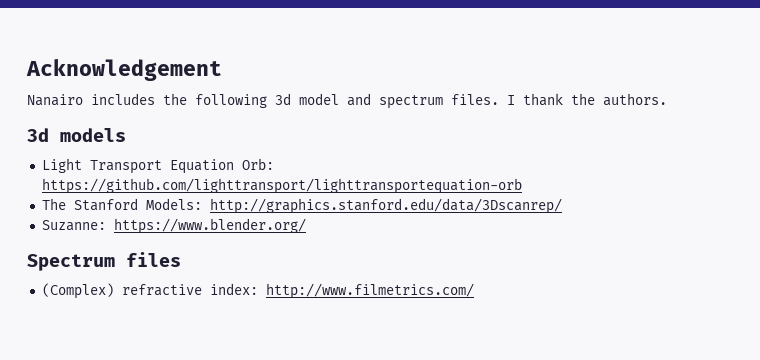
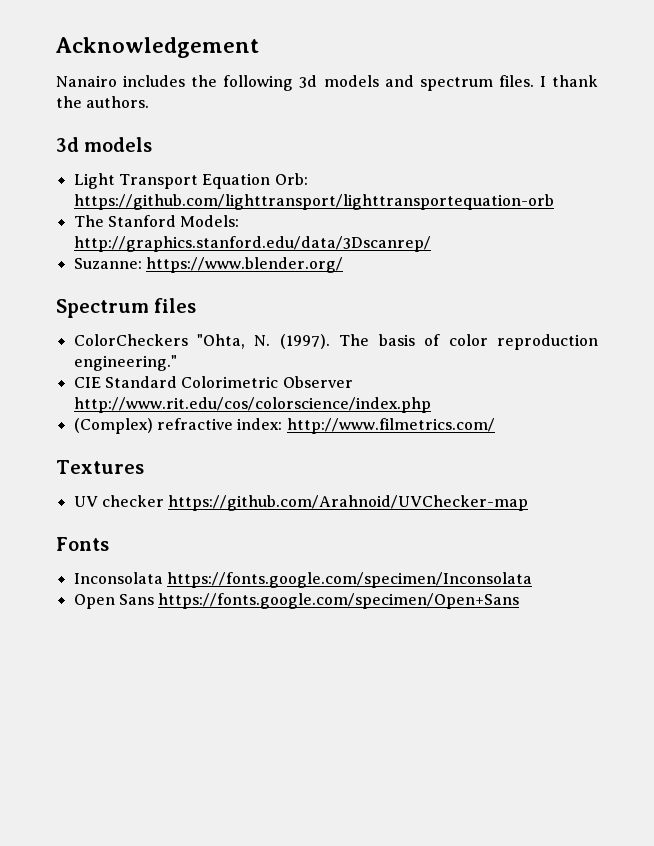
[299,93,339,105] model -> [323,75,379,87] models
[41,283,474,299] (Complex) refractive index: http://www.filmetrics.com/ -> [73,334,598,350] [73,355,177,371] [73,376,353,388] [73,397,431,413] [73,418,495,434] [56,460,144,474] [73,495,529,511] [56,537,109,551] [73,572,532,588] [73,593,520,609] ColorCheckers "Ohta, N. (1997). The basis of color reproduction engineering." // CIE Standard Colorimetric Observer http://www.rit.edu/cos/colorscience/index.php // (Complex) refractive index: http://www.filmetrics.com/ // Textures // UV checker https://github.com/Arahnoid/UVChecker-map // Fonts // Inconsolata https://fonts.google.com/specimen/Inconsolata // Open Sans https://fonts.google.com/specimen/Open+Sans

